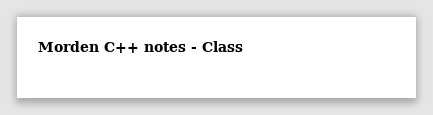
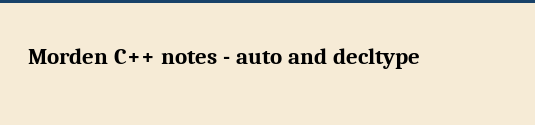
[202,41,243,52] Class -> [236,48,421,69] auto and decltype

